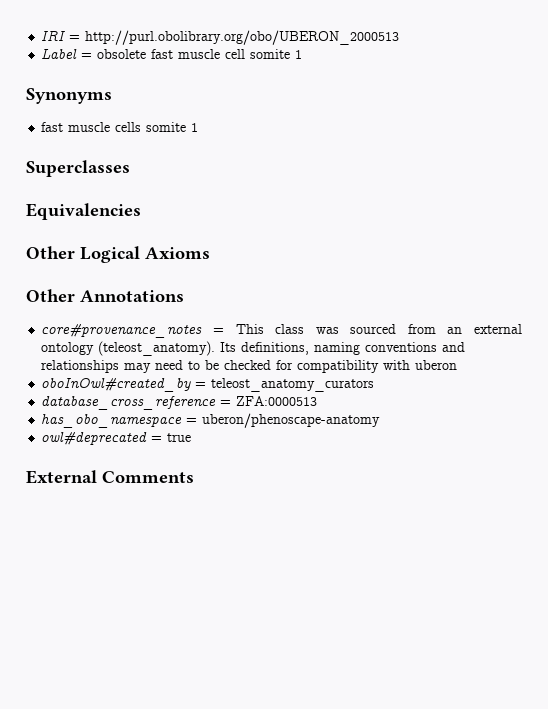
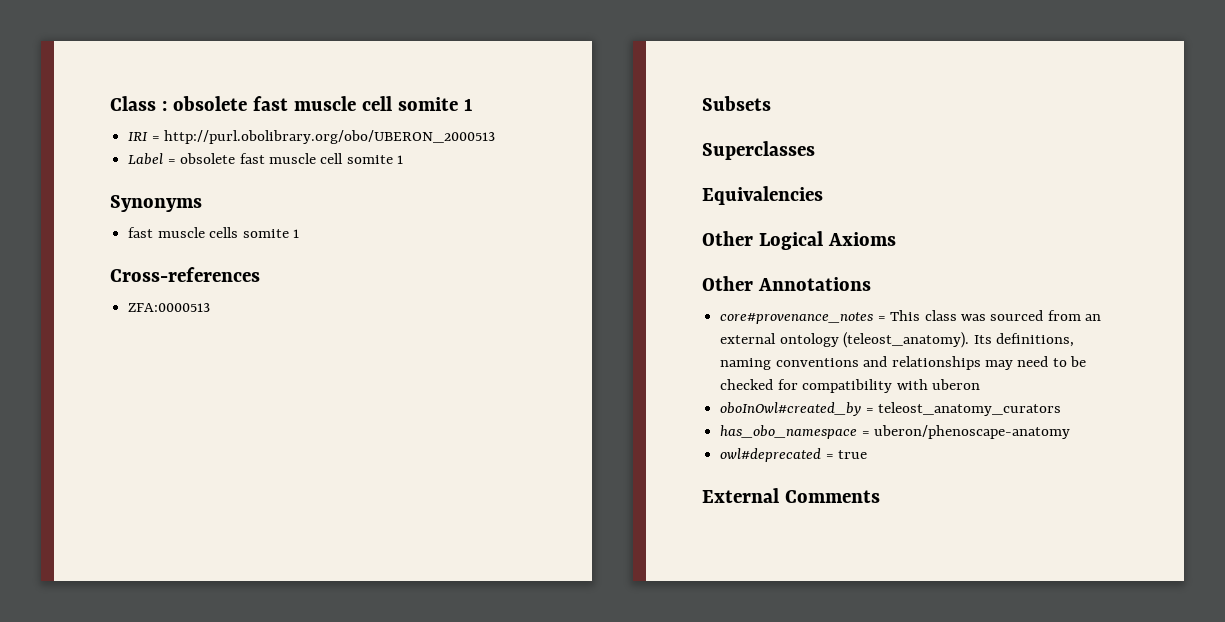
(41, 35) none -> [110,96,473,111] Class : obsolete fast muscle cell somite 1 //
(199, 127) none -> [110,267,260,282] [128,303,211,312] [702,96,771,111] // Cross-references // ZFA:0000513 // Subsets
[41,396,318,410] // database_cross_reference = ZFA:0000513 -> (1062, 409) none

